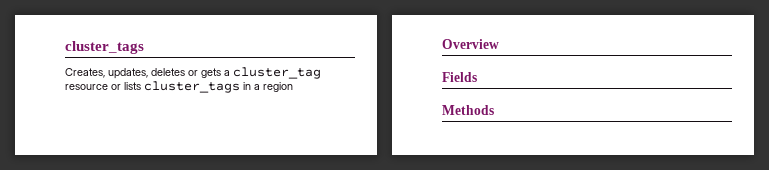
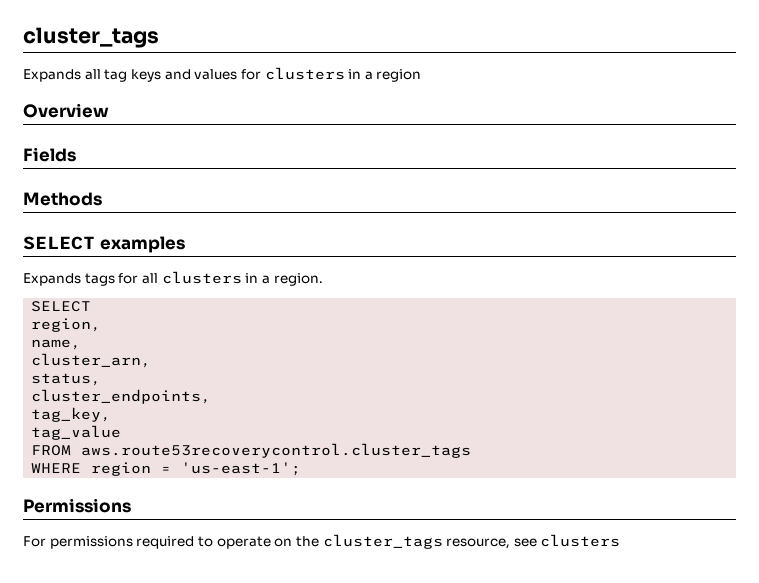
[65,67,321,79] [65,81,240,93] Creates, updates, deletes or gets a cluster_tag resource or lists cluster_tags -> [23,67,345,82] Expands all tag keys and values for clusters
(494, 110) none -> [23,236,185,253] [23,271,323,286] [31,301,92,312] [31,318,102,332] [31,339,82,350] [31,353,152,368] [31,373,102,386] [31,389,212,404] [31,407,112,422] [31,425,122,440] [31,443,472,458] [31,462,302,476] [23,498,131,513] [23,534,621,549] // SELECT examples // Expands tags for all clusters in a region. // SELECT // region, // name, // cluster_arn, // status, // cluster_endpoints, // tag_key, // tag_value // FROM aws.route53recoverycontrol.cluster_tags // WHERE region = 'us-east-1'; // Permissions // For permissions required to operate on the cluster_tags resource, see clusters

